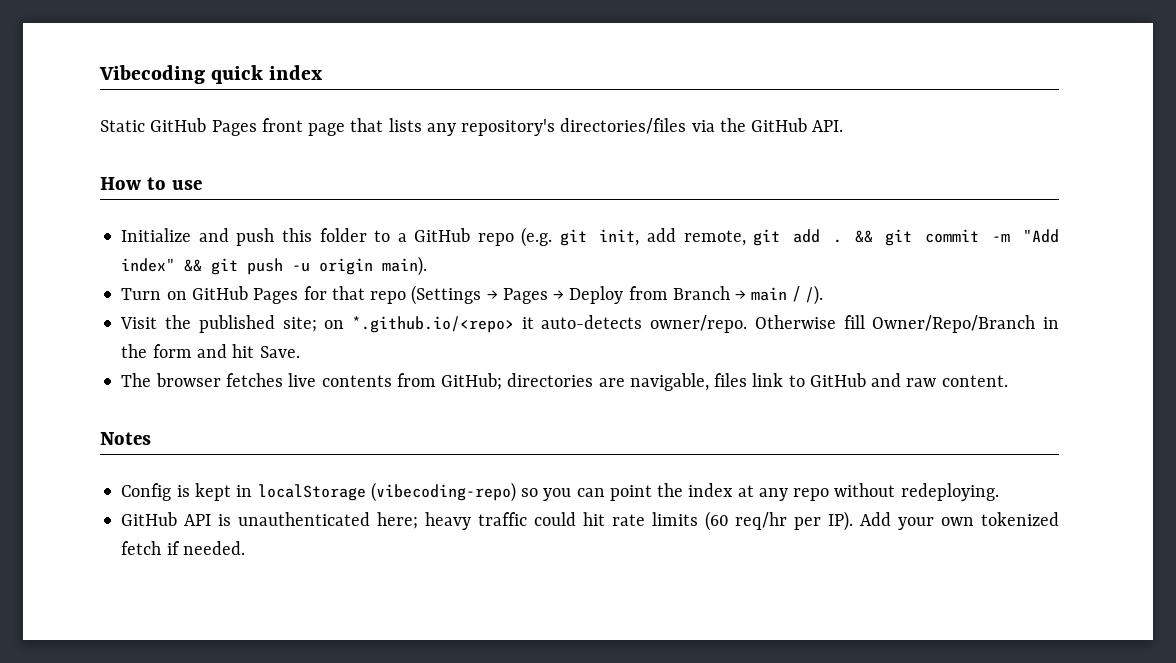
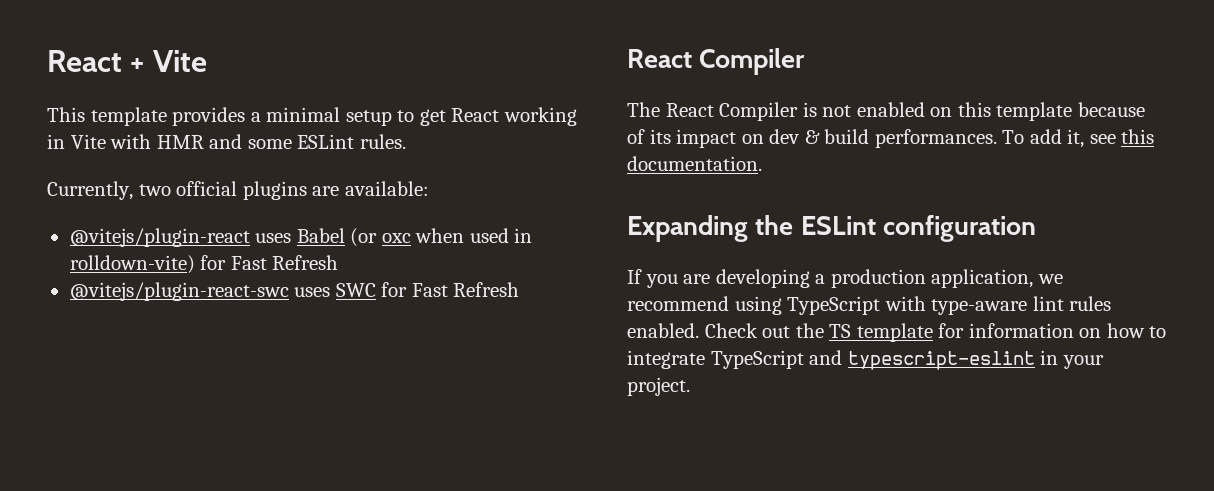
[99,65,324,84] [100,118,844,136] [100,177,202,190] [121,227,1059,247] [121,256,428,276] [121,285,823,305] [120,315,1059,333] [121,344,300,358] [121,373,1008,391] [100,432,151,445] [121,482,999,502] [121,511,1060,531] [121,541,245,555] Vibecoding quick index // Static GitHub Pages front page that lists any repository's directories/files via the GitHub API. // How to use // Initialize and push this folder to a GitHub repo (e.g. git init, add remote, git add . && git commit -m "Add index" && git push -u origin main). // Turn on GitHub Pages for that repo (Settings → Pages → Deploy from Branch → main / /). // Visit the published site; on *.github.io/<repo> it auto-detects owner/repo. Otherwise fill Owner/Repo/Branch in the form and hit Save. // The browser fetches live contents from GitHub; directories are navigable, files link to GitHub and raw content. // Notes // Config is kept in localStorage (vibecoding-repo) so you can point the index at any repo without redeploying. // GitHub API is unauthenticated here; heavy traffic could hit rate limits (60 req/hr per IP). Add your own tokenized fetch if needed. -> [47,50,207,72] [47,107,577,126] [47,134,406,149] [47,181,429,200] [69,228,533,247] [69,255,339,274] [69,282,520,301] [627,48,806,75] [627,102,1145,121] [627,129,1155,148] [627,156,762,171] [627,215,1036,242] [627,269,1063,288] [627,296,1112,315] [627,323,1167,342] [627,350,1104,370] [627,377,690,396] React + Vite // This template provides a minimal setup to get React working in Vite with HMR and some ESLint rules. // Currently, two official plugins are available: // @vitejs/plugin-react uses Babel (or oxc when used in rolldown-vite) for Fast Refresh // @vitejs/plugin-react-swc uses SWC for Fast Refresh // React Compiler // The React Compiler is not enabled on this template because of its impact on dev & build performances. To add it, see this documentation. // Expanding the ESLint configuration // If you are developing a production application, we recommend using TypeScript with type-aware lint rules enabled. Check out the TS template for information on how to integrate TypeScript and typescript-eslint in your project.

